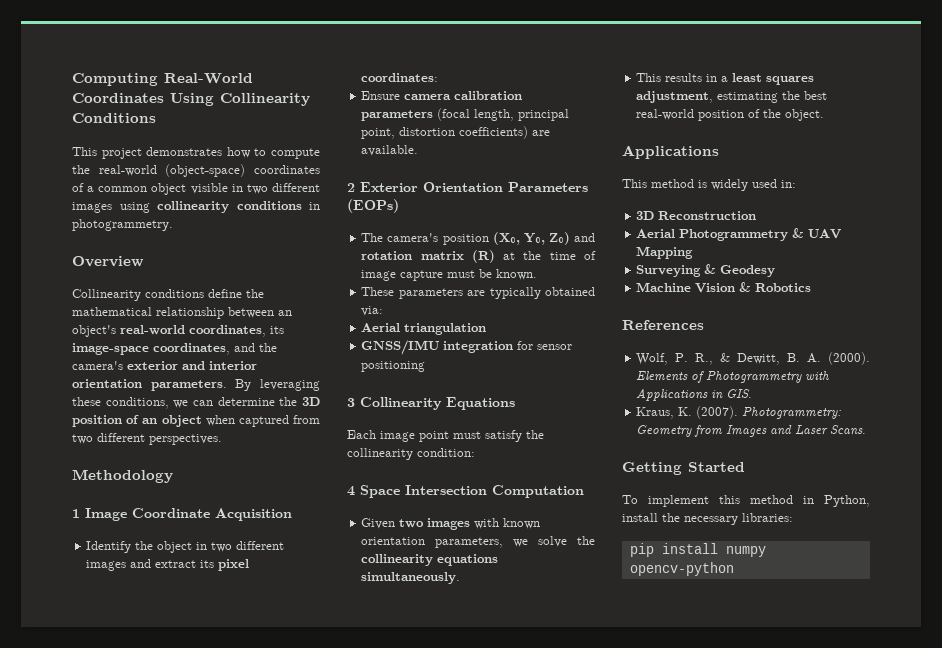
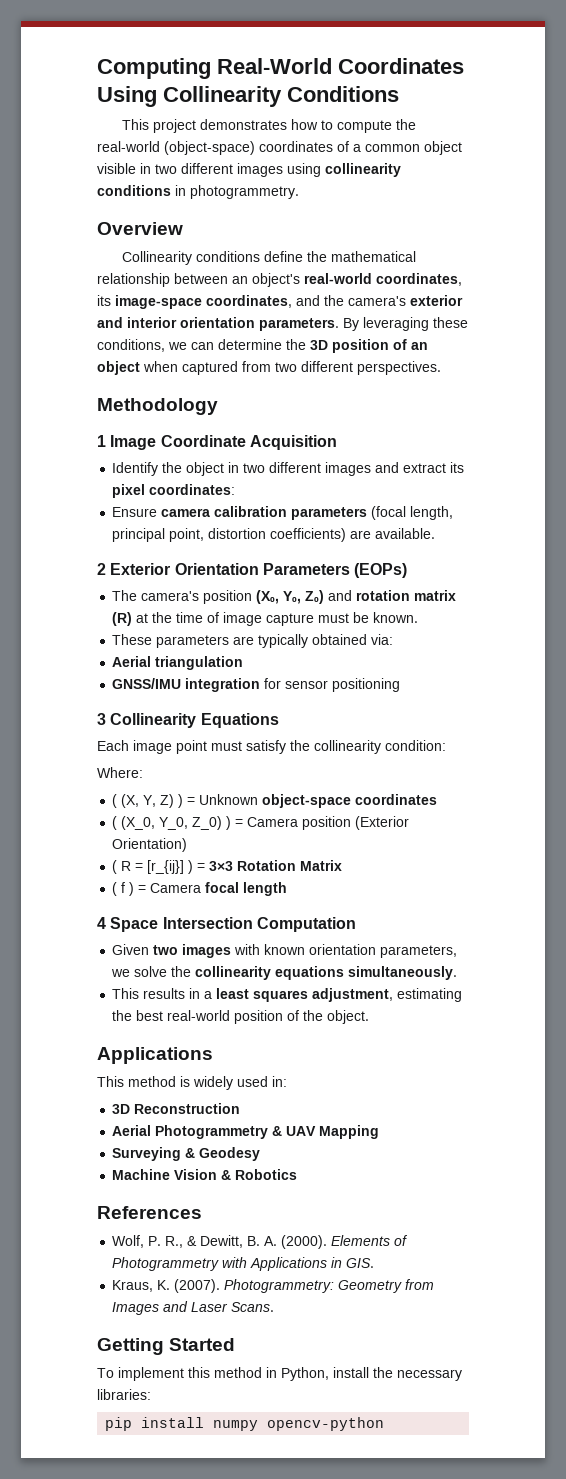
(475, 452) none -> [97,767,143,778] [112,794,438,808] [112,816,410,830] [112,838,188,852] [112,860,343,874] [112,882,288,896] // Where: // ( (X, Y, Z) ) = Unknown object-space coordinates // ( (X_0, Y_0, Z_0) ) = Camera position (Exterior Orientation) // ( R = [r_{ij}] ) = 3×3 Rotation Matrix // ( f ) = Camera focal length

